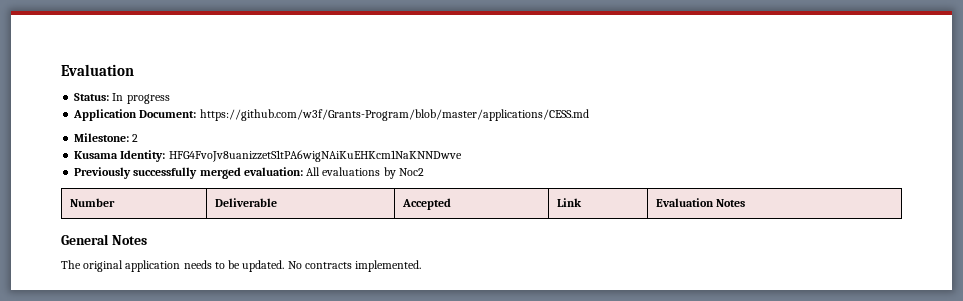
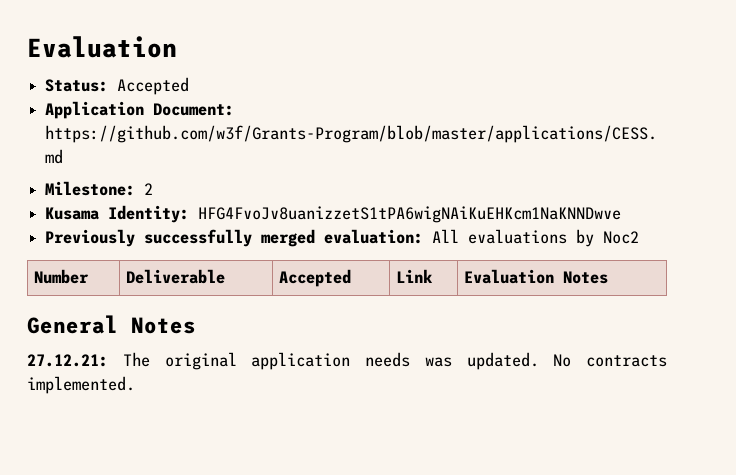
[112,93,170,104] In progress -> [117,77,190,95] Accepted
(147, 240) none -> [27,354,108,367] 27.12.21:
[214,260,241,269] to be -> [424,357,452,367] was

